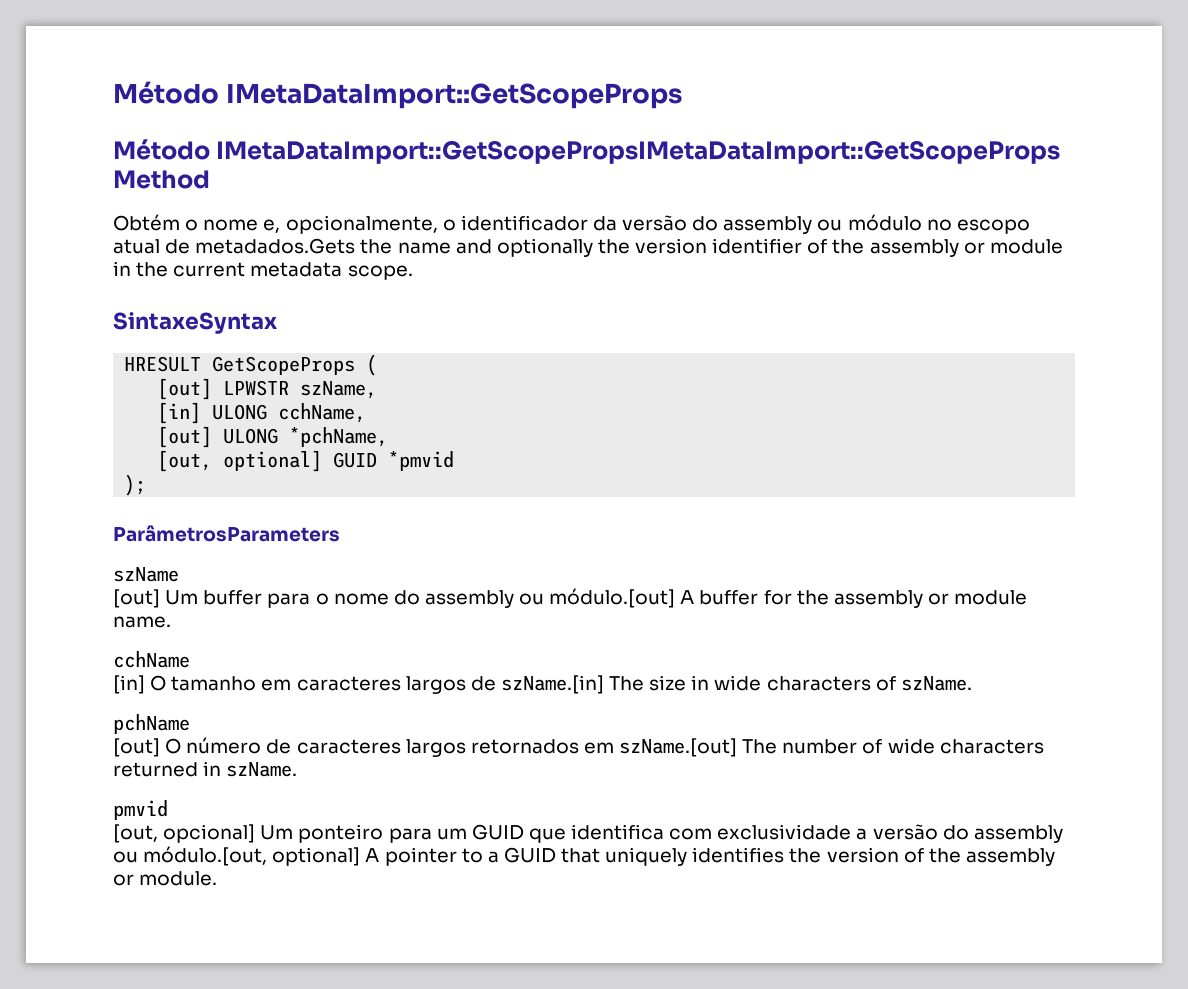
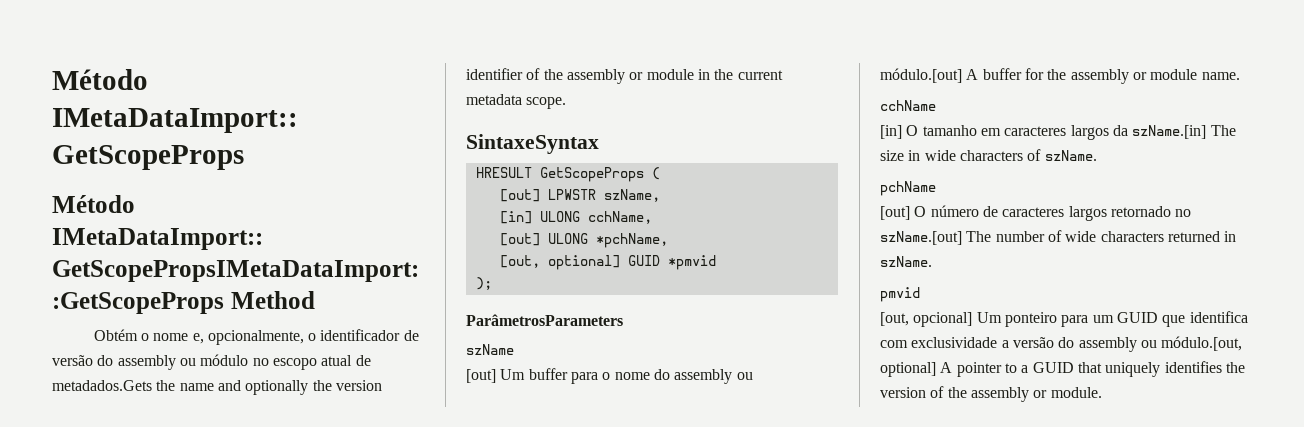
[592,216,617,231] da -> [403,330,419,341] de
[470,676,496,691] de -> [1112,125,1128,136] da
[470,739,614,754] retornados em -> [1110,206,1192,217] retornado no

